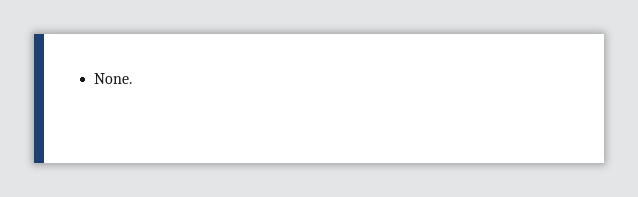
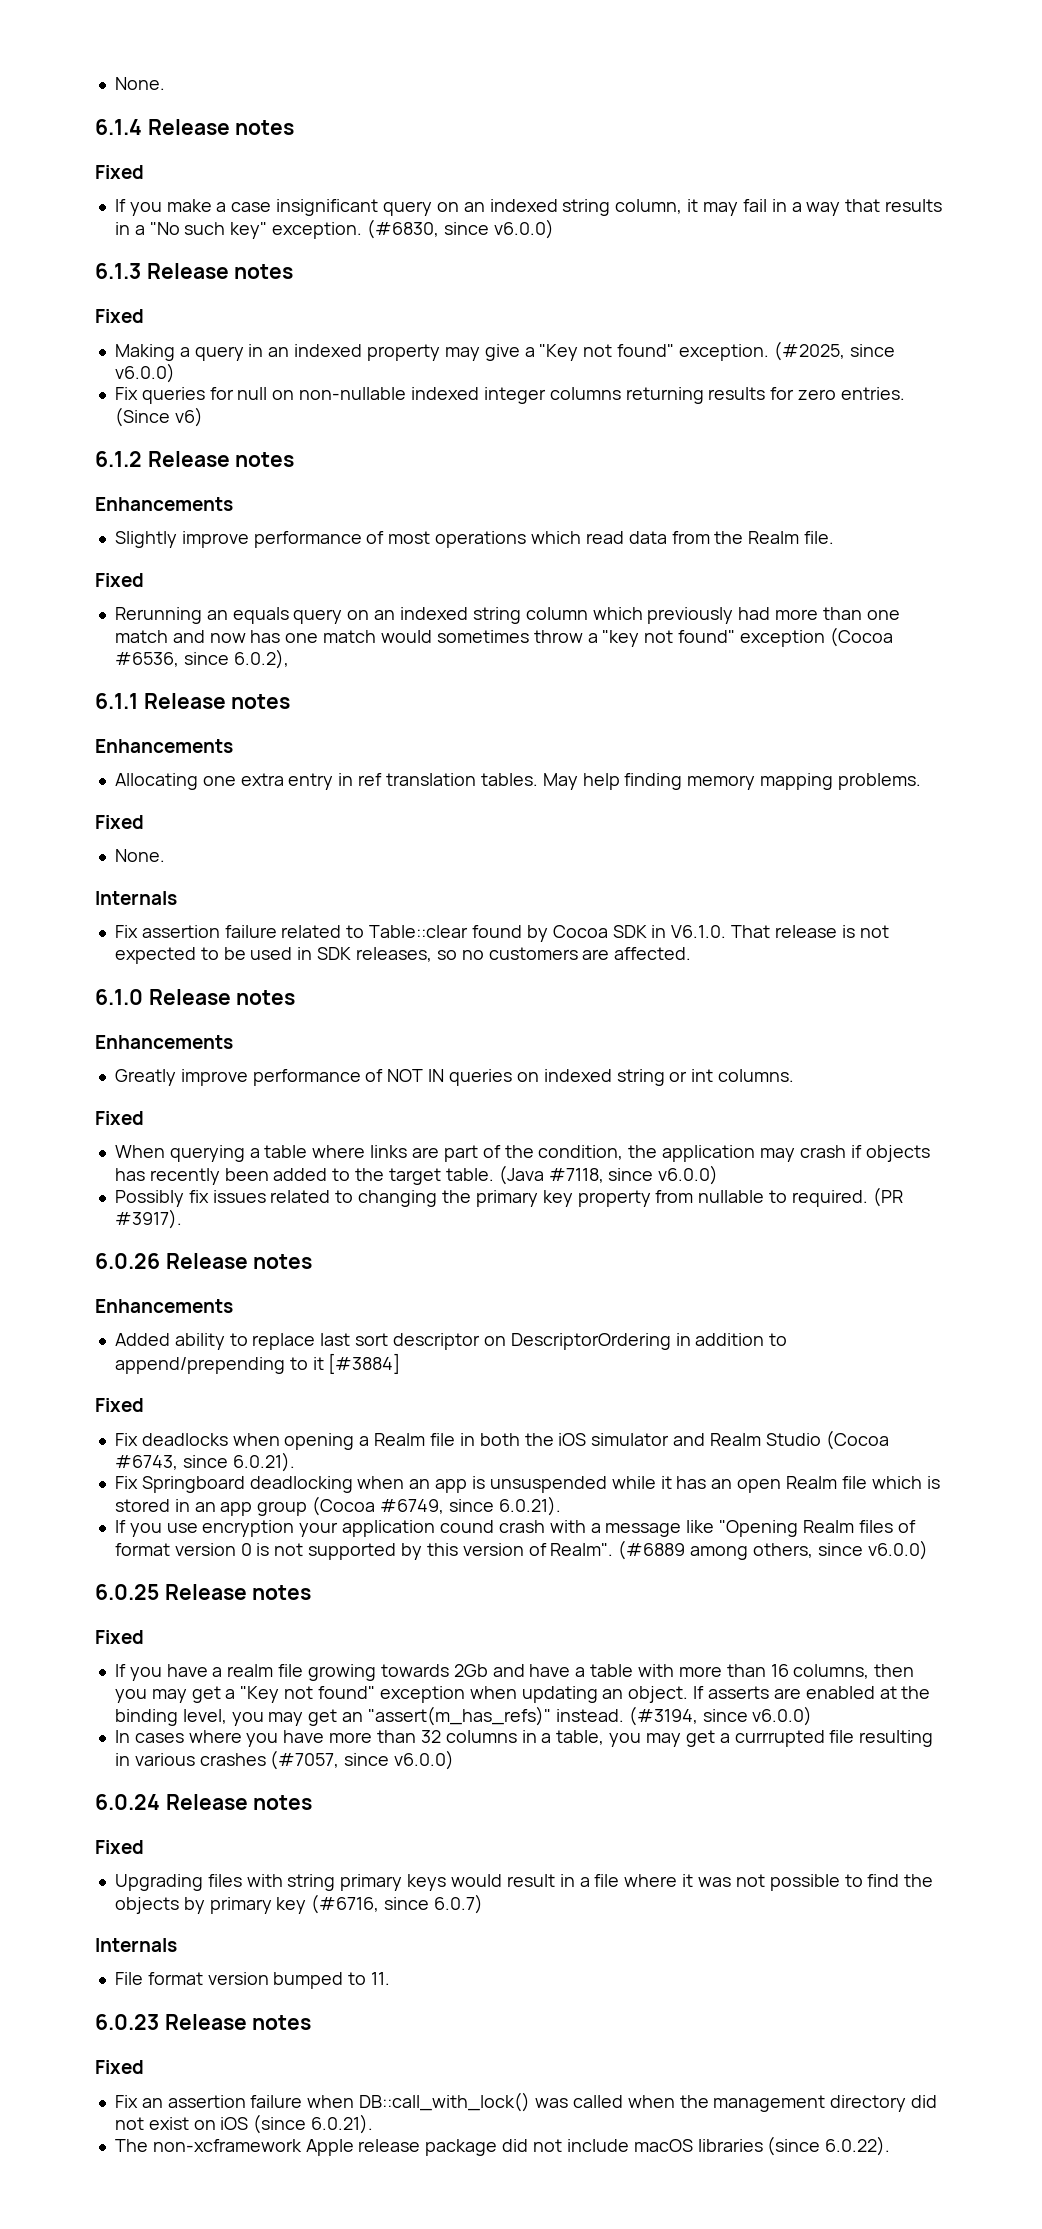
[94,73,133,84] None. -> [114,77,165,90] [95,119,295,135] [95,165,144,179] [114,199,943,216] [114,219,554,239] [95,263,294,279] [95,309,144,323] [114,341,895,361] [114,363,175,383] [114,387,905,404] [114,407,203,427] [95,451,295,467] [95,497,233,511] [114,531,835,548] [95,573,144,587] [114,607,900,624] [114,627,893,647] [114,649,289,669] [95,693,291,709] [95,739,233,753] [114,773,921,790] [95,815,144,829] [114,849,165,862] [95,891,177,905] [114,925,889,942] [114,947,692,964] [95,989,296,1005] [95,1035,233,1049] [114,1069,795,1086] [95,1111,144,1125] [114,1145,930,1162] [114,1165,719,1185] [114,1187,903,1207] [114,1209,182,1229] [95,1253,313,1269] [95,1299,233,1313] [114,1333,788,1350] [114,1353,401,1374] [95,1398,144,1412] [114,1430,889,1450] [114,1452,295,1472] [114,1476,940,1493] [114,1496,561,1516] [114,1520,916,1537] [114,1540,928,1560] [95,1584,312,1600] [95,1630,144,1644] [114,1664,915,1681] [114,1686,931,1703] [114,1706,813,1726] [114,1730,934,1747] [114,1750,455,1770] [95,1794,313,1810] [95,1840,144,1854] [114,1874,934,1891] [114,1894,483,1914] [95,1938,177,1952] [114,1972,391,1989] [95,2014,312,2030] [95,2060,144,2074] [114,2092,938,2112] [114,2114,374,2134] [114,2136,891,2156] None. // 6.1.4 Release notes // Fixed // If you make a case insignificant query on an indexed string column, it may fail in a way that results in a "No such key" exception. (#6830, since v6.0.0) // 6.1.3 Release notes // Fixed // Making a query in an indexed property may give a "Key not found" exception. (#2025, since v6.0.0) // Fix queries for null on non-nullable indexed integer columns returning results for zero entries. (Since v6) // 6.1.2 Release notes // Enhancements // Slightly improve performance of most operations which read data from the Realm file. // Fixed // Rerunning an equals query on an indexed string column which previously had more than one match and now has one match would sometimes throw a "key not found" exception (Cocoa #6536, since 6.0.2), // 6.1.1 Release notes // Enhancements // Allocating one extra entry in ref translation tables. May help finding memory mapping problems. // Fixed // None. // Internals // Fix assertion failure related to Table::clear found by Cocoa SDK in V6.1.0. That release is not expected to be used in SDK releases, so no customers are affected. // 6.1.0 Release notes // Enhancements // Greatly improve performance of NOT IN queries on indexed string or int columns. // Fixed // When querying a table where links are part of the condition, the application may crash if objects has recently been added to the target table. (Java #7118, since v6.0.0) // Possibly fix issues related to changing the primary key property from nullable to required. (PR #3917). // 6.0.26 Release notes // Enhancements // Added ability to replace last sort descriptor on DescriptorOrdering in addition to append/prepending to it [#3884] // Fixed // Fix deadlocks when opening a Realm file in both the iOS simulator and Realm Studio (Cocoa #6743, since 6.0.21). // Fix Springboard deadlocking when an app is unsuspended while it has an open Realm file which is stored in an app group (Cocoa #6749, since 6.0.21). // If you use encryption your application cound crash with a message like "Opening Realm files of format version 0 is not supported by this version of Realm". (#6889 among others, since v6.0.0) // 6.0.25 Release notes // Fixed // If you have a realm file growing towards 2Gb and have a table with more than 16 columns, then you may get a "Key not found" exception when updating an object. If asserts are enabled at the binding level, you may get an "assert(m_has_refs)" instead. (#3194, since v6.0.0) // In cases where you have more than 32 columns in a table, you may get a currrupted file resulting in various crashes (#7057, since v6.0.0) // 6.0.24 Release notes // Fixed // Upgrading files with string primary keys would result in a file where it was not possible to find the objects by primary key (#6716, since 6.0.7) // Internals // File format version bumped to 11. // 6.0.23 Release notes // Fixed // Fix an assertion failure when DB::call_with_lock() was called when the management directory did not exist on iOS (since 6.0.21). // The non-xcframework Apple release package did not include macOS libraries (since 6.0.22).

